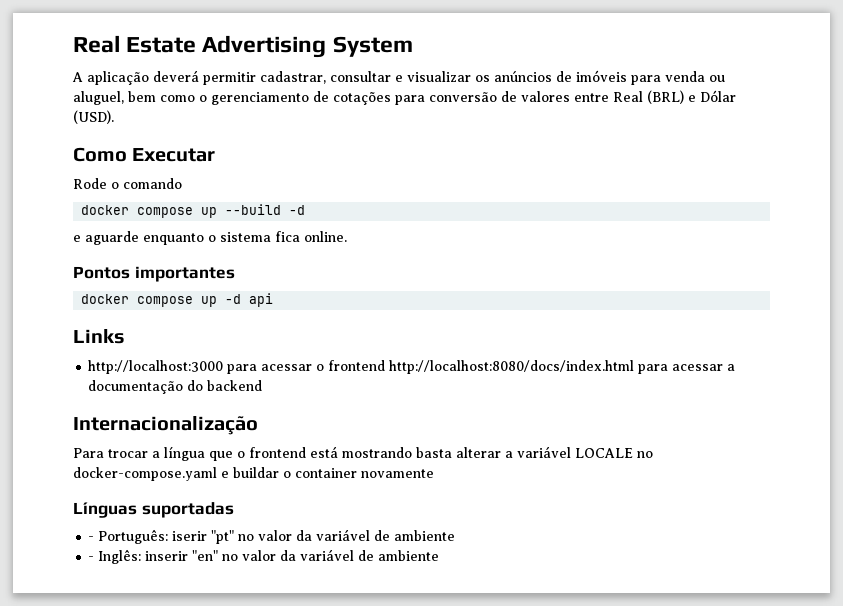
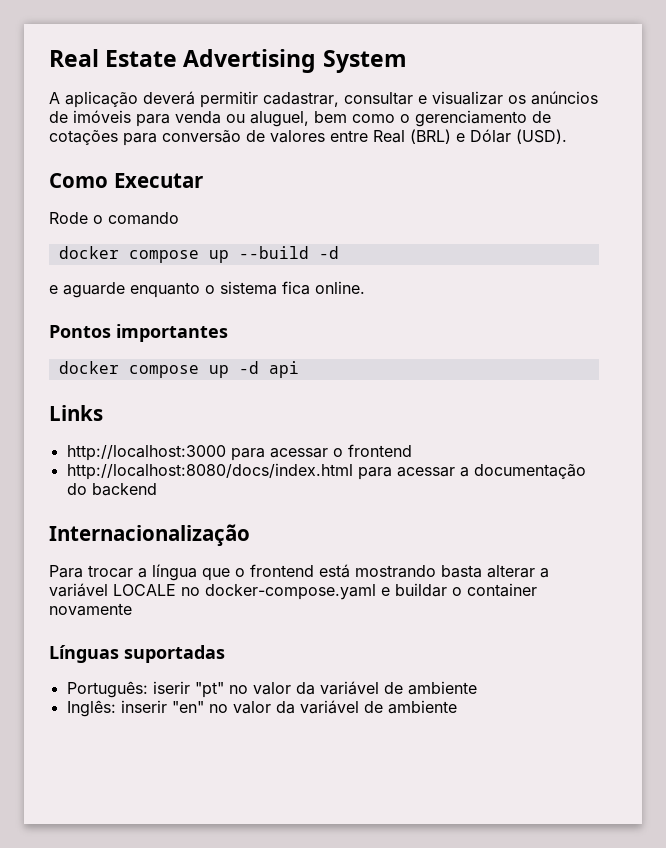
(386, 365) none -> (412, 450) //
[88,536,95,541] - -> (225, 654) none
[88,556,95,561] - -> (477, 688) none

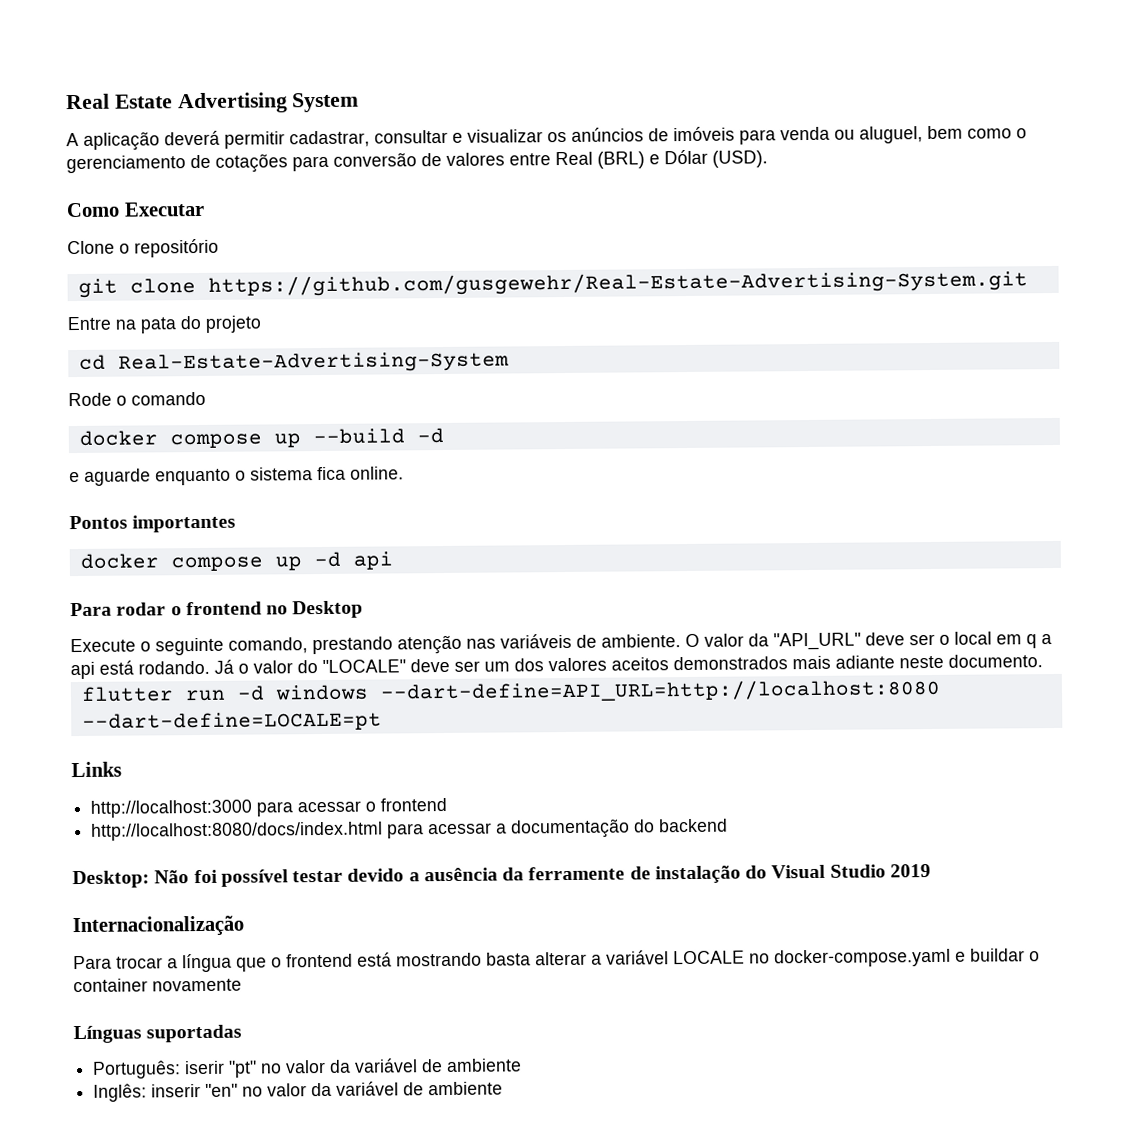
(203, 180) none -> [67,238,219,258] [77,270,1028,298] [67,315,262,334] [78,351,509,374] // Clone o repositório // git clone https://github.com/gusgewehr/Real-Estate-Advertising-System.git // Entre na pata do projeto // cd Real-Estate-Advertising-System
(299, 369) none -> [70,600,364,619] [70,631,1052,656] [70,654,1043,680] [80,678,941,703] [81,711,382,732] // Para rodar o frontend no Desktop // Execute o seguinte comando, prestando atenção nas variáveis de ambiente. O valor da "API_URL" deve ser o local em q a api está rodando. Já o valor do "LOCALE" deve ser um dos valores aceitos demonstrados mais adiante neste documento. // flutter run -d windows --dart-define=API_URL=http://localhost:8080 --dart-define=LOCALE=pt
(157, 489) none -> [72,864,931,889] // Desktop: Não foi possível testar devido a ausência da ferramente de instalação do Visual Studio 2019

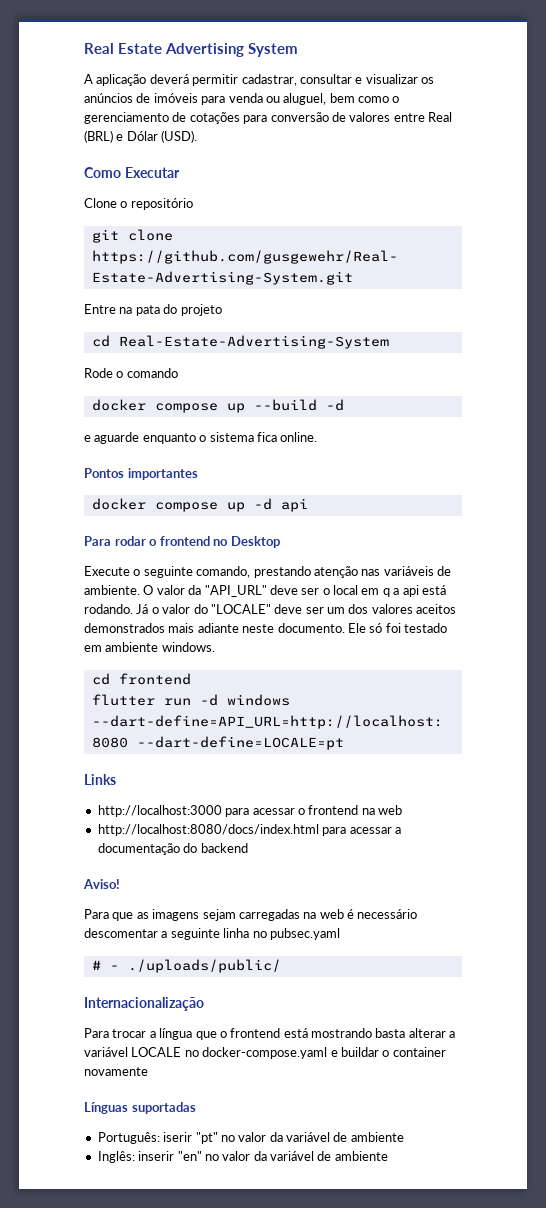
(1043, 661) none -> [347,623,447,633] [84,642,215,652] [91,673,191,685] Ele só foi testado em ambiente windows. // cd frontend
(448, 804) none -> [361,805,402,815] na web
[72,864,931,889] Desktop: Não foi possível testar devido a ausência da ferramente de instalação do Visual Studio 2019 -> [83,879,120,889] [84,909,418,921] [84,928,340,940] [91,959,281,973] Aviso! // Para que as imagens sejam carregadas na web é necessário descomentar a seguinte linha no pubsec.yaml // # - ./uploads/public/

